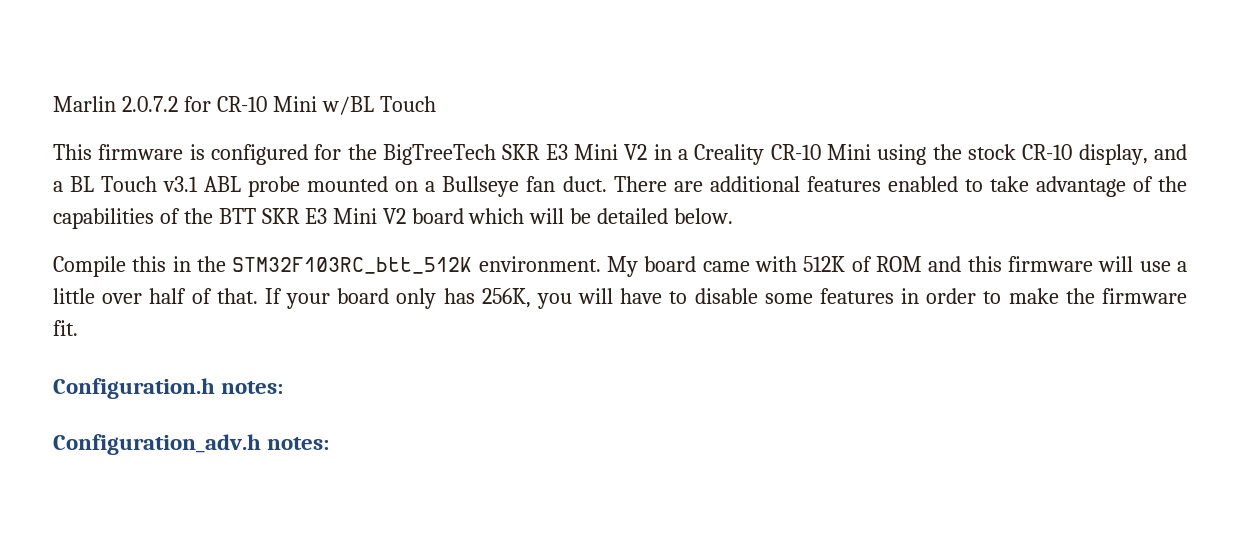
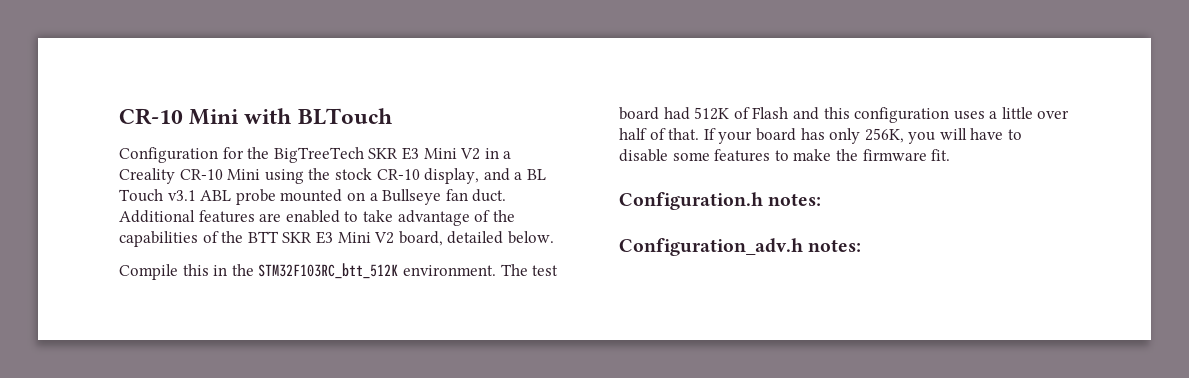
[53,96,436,115] [53,144,308,165] Marlin 2.0.7.2 for CR-10 Mini w/BL Touch // This firmware is configured -> [119,108,393,125] [119,147,218,163] CR-10 Mini with BLTouch // Configuration
[613,176,881,192] There are additional features -> [119,210,282,223] Additional features are
[411,208,592,224] board which will be -> [398,231,443,246] board,
[607,256,798,277] My board came with -> [500,264,559,276] [619,107,690,120] The test board had
[876,256,923,272] ROM -> [752,107,789,119] Flash
[1008,256,1171,272] firmware will use -> [854,107,985,123] configuration uses
[396,288,475,309] only has -> [800,128,861,144] has only
[901,288,977,304] in order -> (771, 155) none

